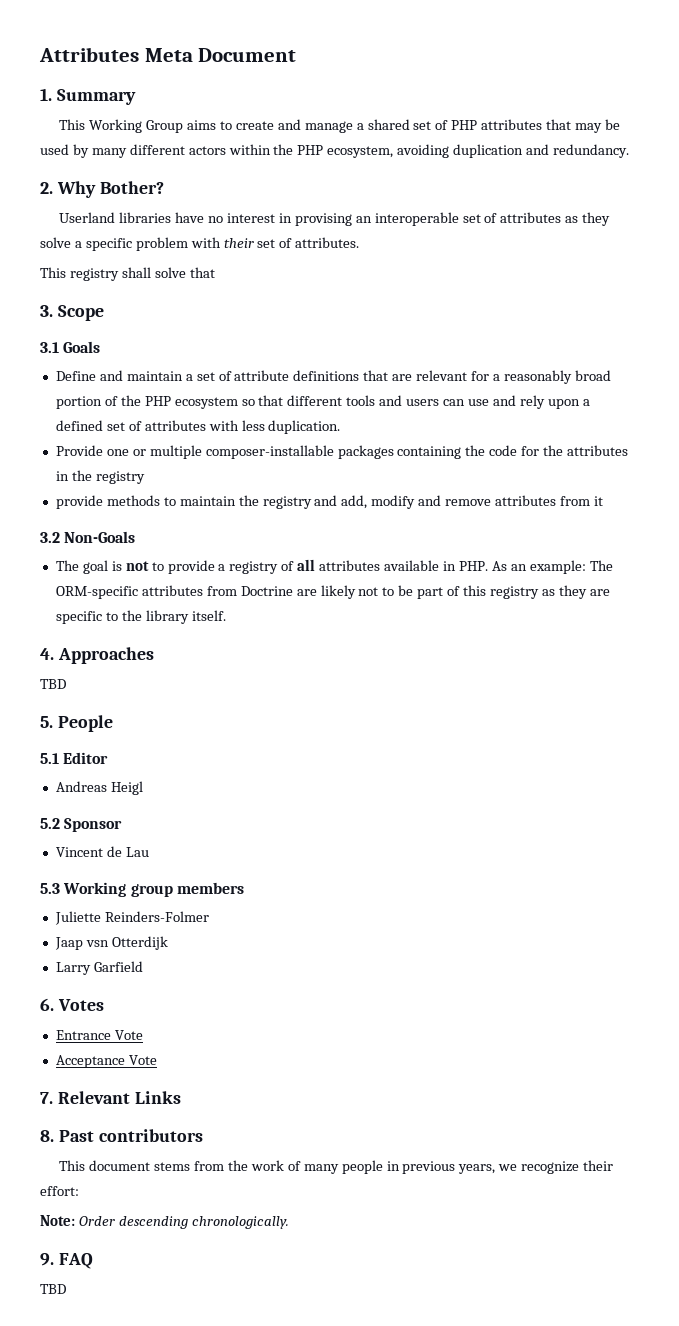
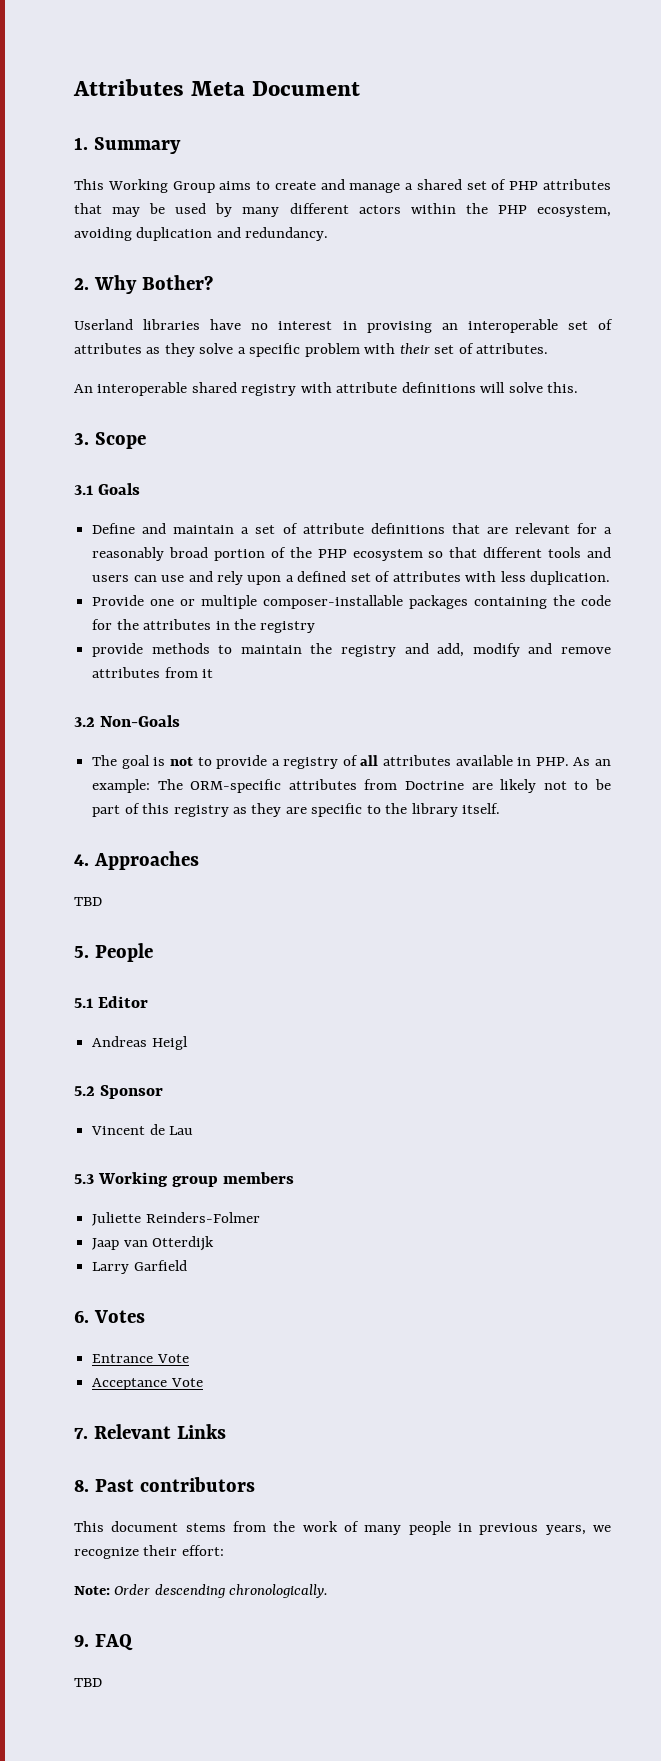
[40,267,215,281] This registry shall solve that -> [74,382,579,396] An interoperable shared registry with attribute definitions will solve this.
[85,940,109,947] vsn -> [123,1240,148,1247] van

